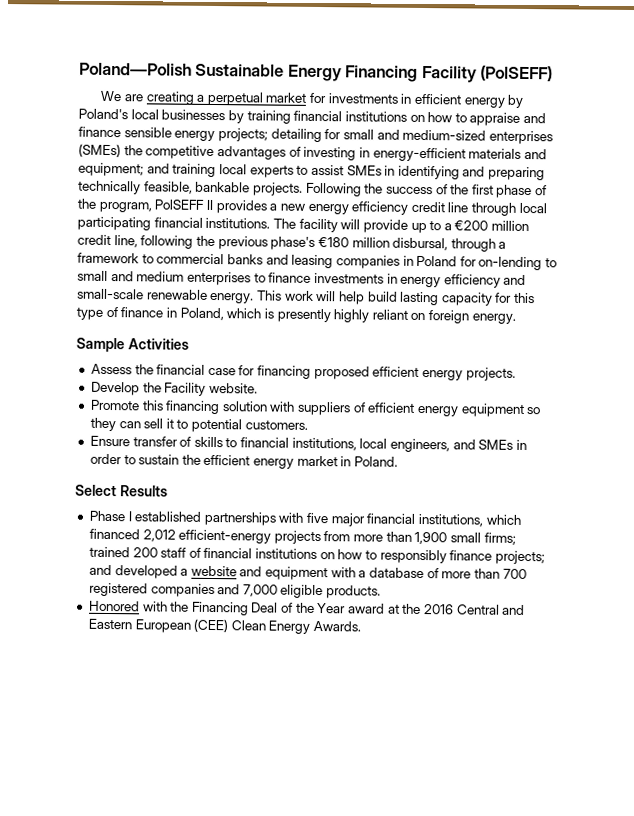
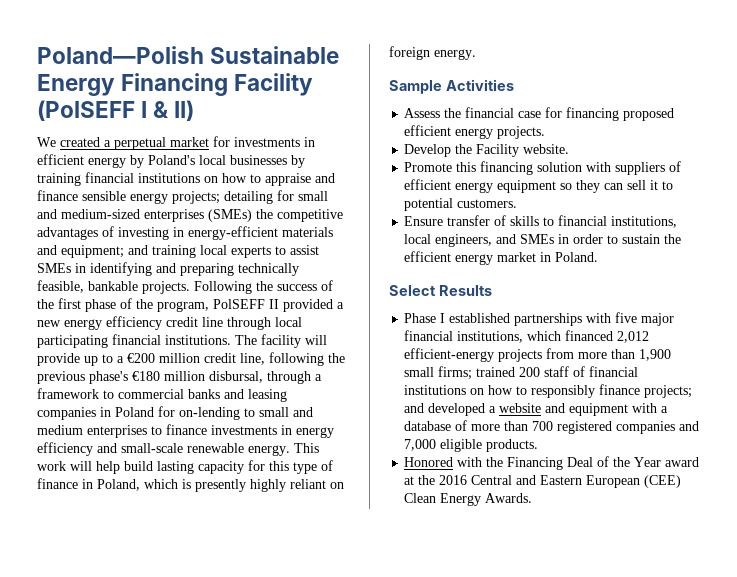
[480,65,554,82] (PolSEFF) -> [37,100,195,121] (PolSEFF I & II)
[123,91,195,105] are creating -> [60,137,100,147] created
[215,200,267,214] provides -> [283,299,333,312] provided

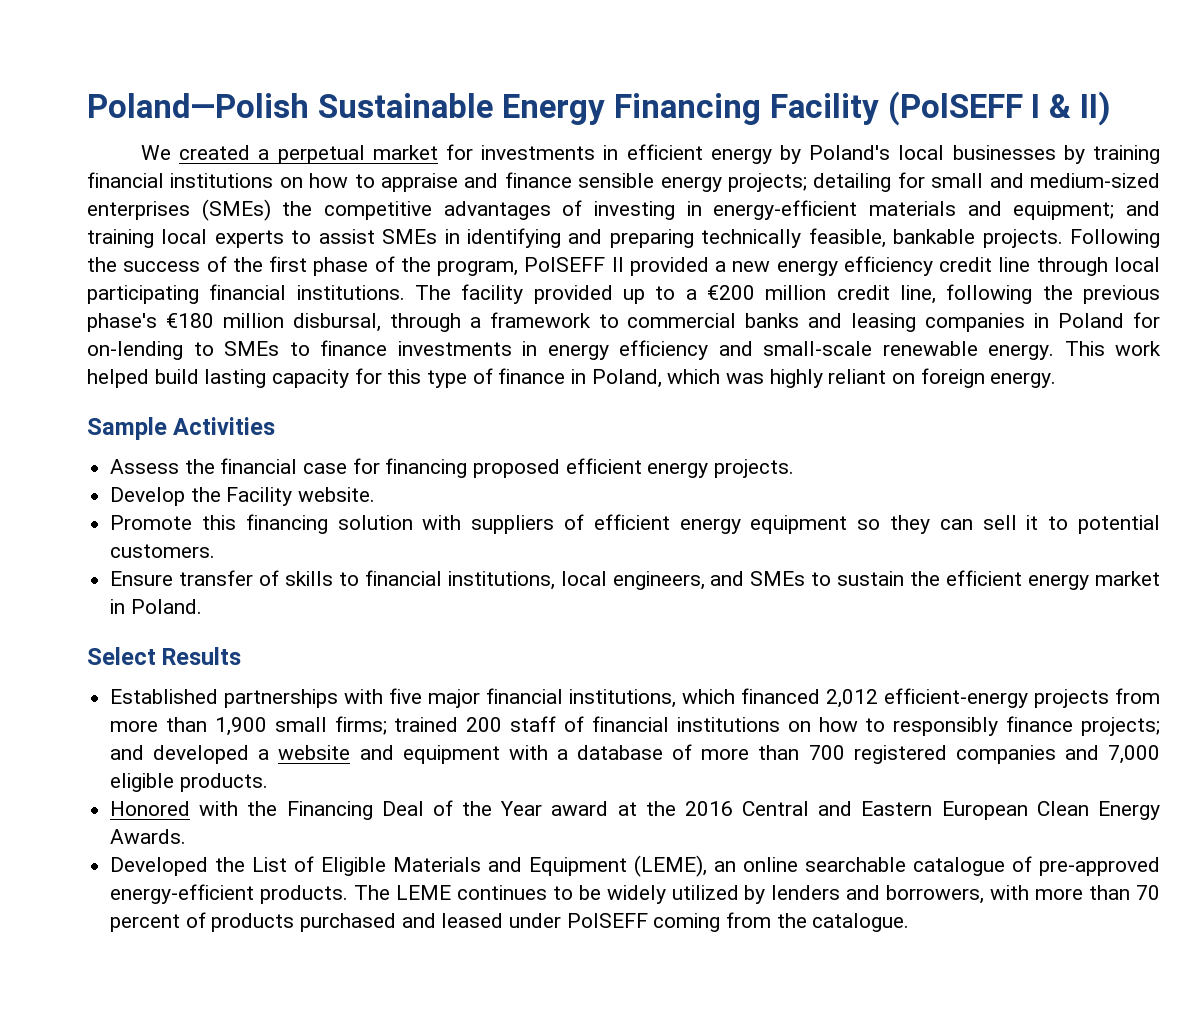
[305,335,327,345] [37,353,80,366] will provide -> [533,285,613,304] provided
[259,407,313,417] [37,425,147,438] small and medium enterprises -> [224,341,279,356] SMEs
[70,461,120,474] will help -> [87,369,149,388] helped
[182,479,246,492] is presently -> [726,373,765,384] was
[558,234,604,244] in order -> (806, 578) none
[404,313,511,323] Phase I established -> [110,689,219,704] Established
[644,475,682,488] (CEE) -> (1028, 810) none
(533, 498) none -> [110,855,1160,877] [110,884,1160,904] [110,912,910,932] // Developed the List of Eligible Materials and Equipment (LEME), an online searchable catalogue of pre-approved energy-efficient products. The LEME continues to be widely utilized by lenders and borrowers, with more than 70 percent of products purchased and leased under PolSEFF coming from the catalogue.

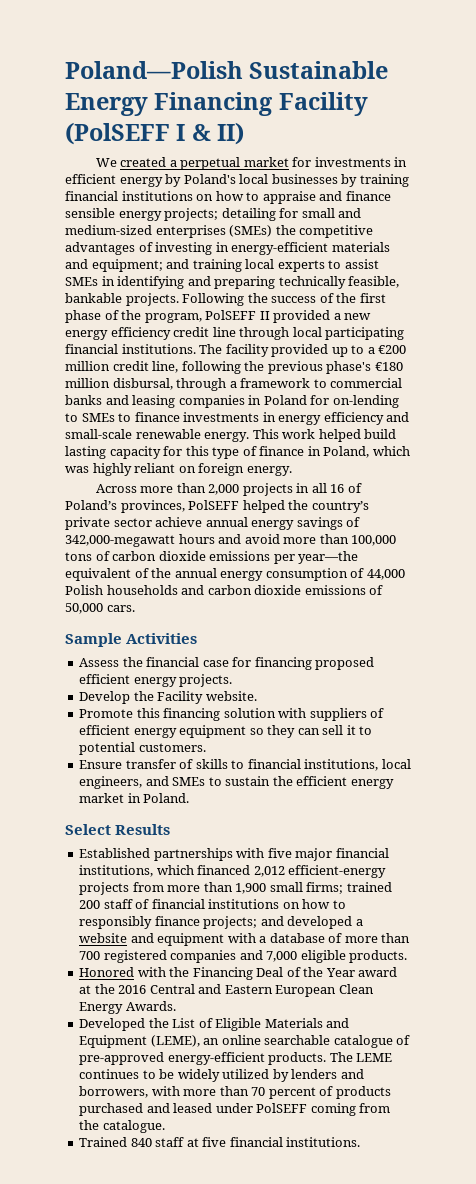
(1057, 380) none -> [95,483,362,496] [65,500,369,513] [65,517,361,530] [65,534,397,547] [65,551,359,564] [65,568,405,581] [65,585,384,595] [65,603,135,614] // Across more than 2,000 projects in all 16 of Poland’s provinces, PolSEFF helped the country’s private sector achieve annual energy savings of 342,000-megawatt hours and avoid more than 100,000 tons of carbon dioxide emissions per year—the equivalent of the annual energy consumption of 44,000 Polish households and carbon dioxide emissions of 50,000 cars.
(910, 922) none -> [79,1137,361,1147] // Trained 840 staff at five financial institutions.

